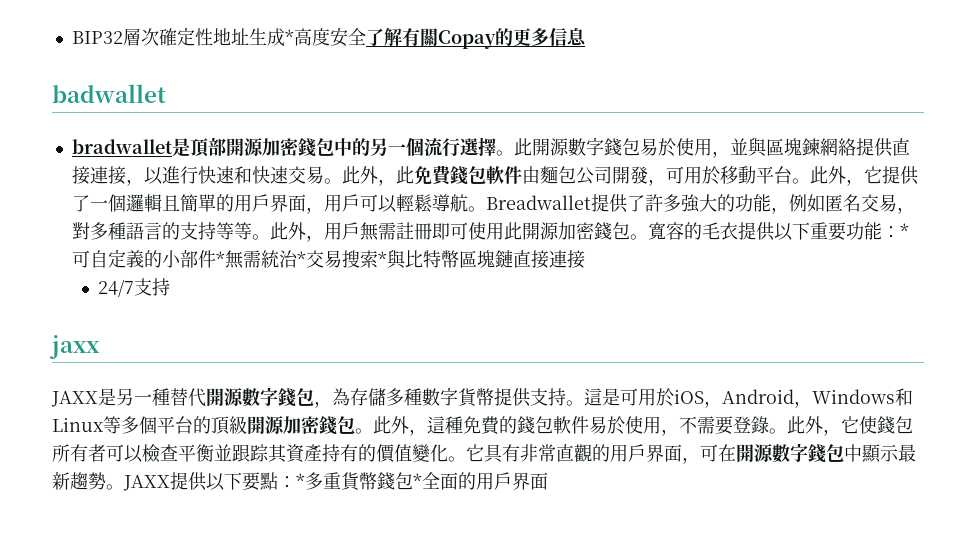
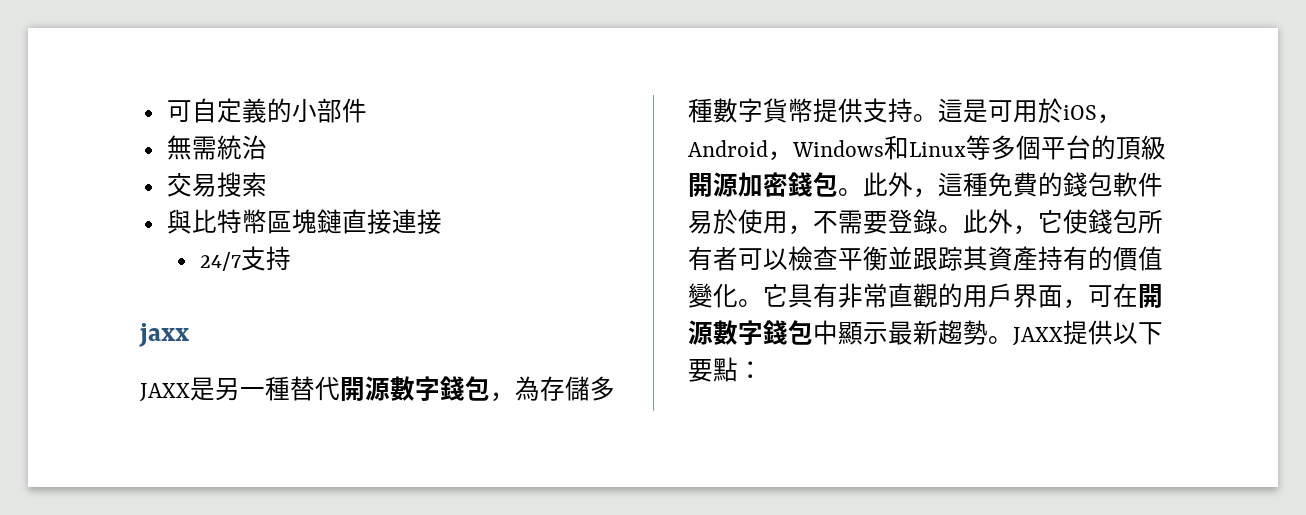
[71,27,587,49] [52,84,166,103] [71,137,910,158] [71,165,919,186] [71,194,915,214] [71,222,909,242] BIP32層次確定性地址生成*高度安全了解有關Copay的更多信息 // badwallet // bradwallet是頂部開源加密錢包中的另一個流行選擇。此開源數字錢包易於使用，並與區塊鍊網絡提供直接連接，以進行快速和快速交易。此外，此免費錢包軟件由麵包公司開發，可用於移動平台。此外，它提供了一個邏輯且簡單的用戶界面，用戶可以輕鬆導航。Breadwallet提供了許多強大的功能，例如匿名交易，對多種語言的支持等等。此外，用戶無需註冊即可使用此開源加密錢包。寬容的毛衣提供以下重要功能：* -> (166, 111) none
[215,251,225,266] * -> (367, 110) //
[296,251,306,266] * -> (267, 147) //
[377,251,387,266] * -> (267, 184) //
[296,472,548,491] *多重貨幣錢包*全面的用戶界面 -> (763, 370) none

